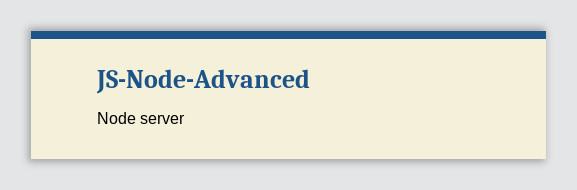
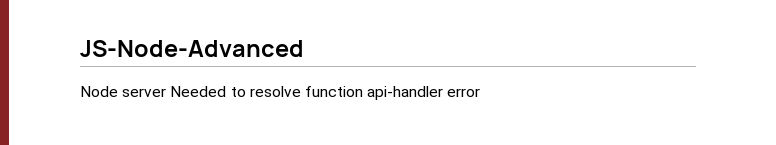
(186, 119) none -> [170,86,481,100] Needed to resolve function api-handler error

